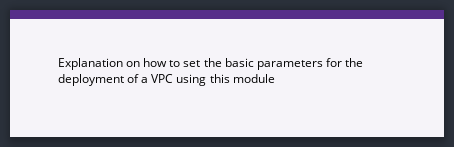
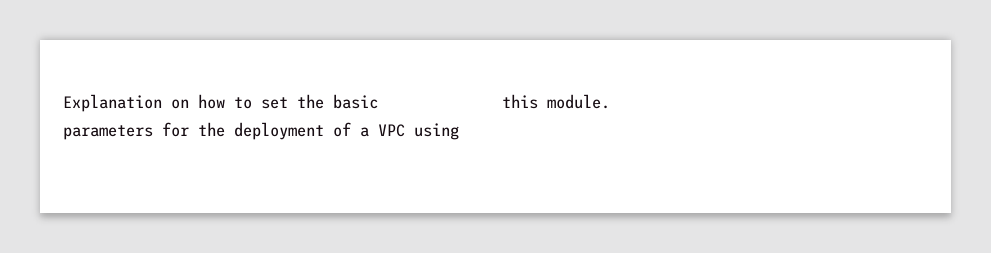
[232,74,275,83] module -> [547,94,610,109] module.

